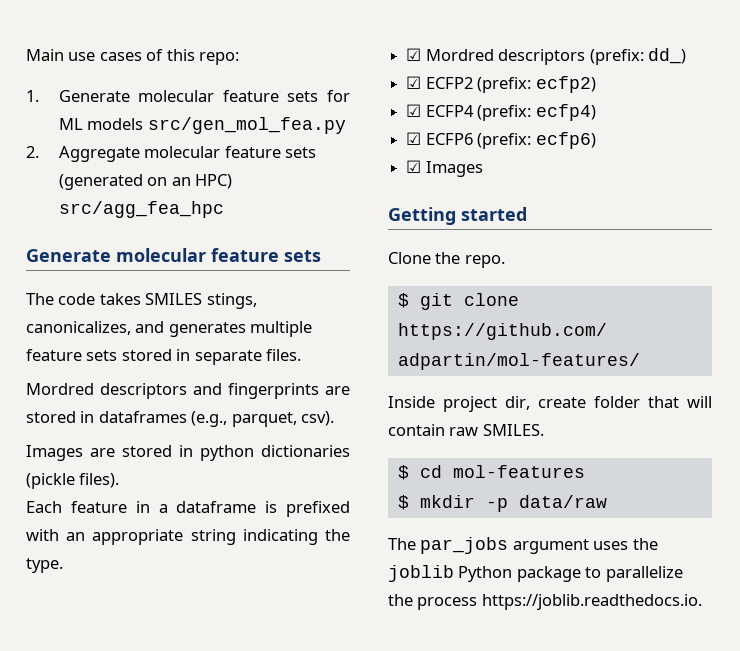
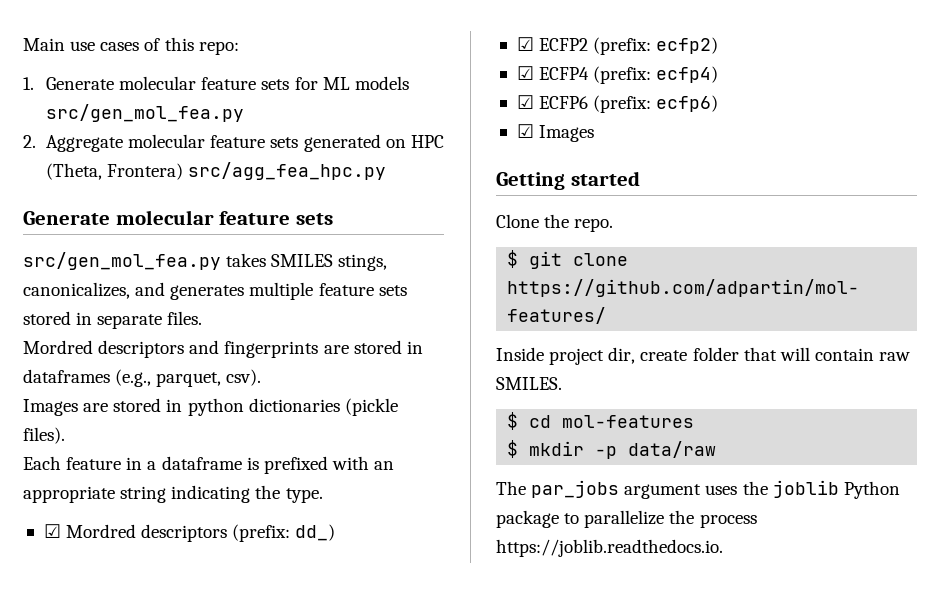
[58,174,233,190] [58,201,224,218] (generated on an HPC) src/agg_fea_hpc -> [303,134,444,152] [45,162,387,180] generated on HPC (Theta, Frontera) src/agg_fea_hpc.py
[26,293,96,305] The code -> [23,252,221,270] src/gen_mol_fea.py

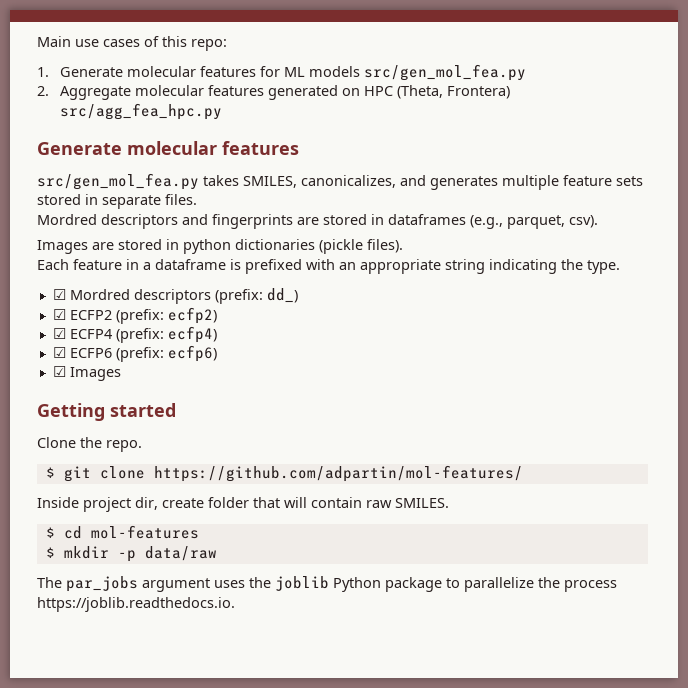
[201,77,290,90] feature sets -> [199,66,256,77] features
[210,135,299,148] feature sets -> [207,85,264,96] features
[219,211,334,225] feature sets -> [222,141,299,155] features
[271,254,388,271] SMILES stings, -> [243,176,297,188] SMILES,

